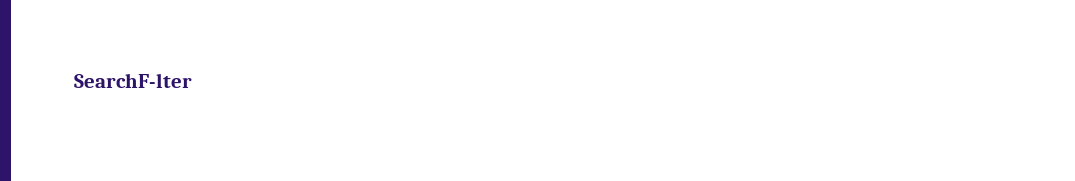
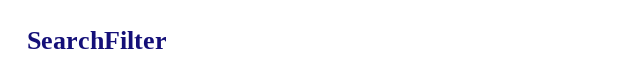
[74,73,192,88] SearchF-lter -> [27,31,167,49] SearchFilter

